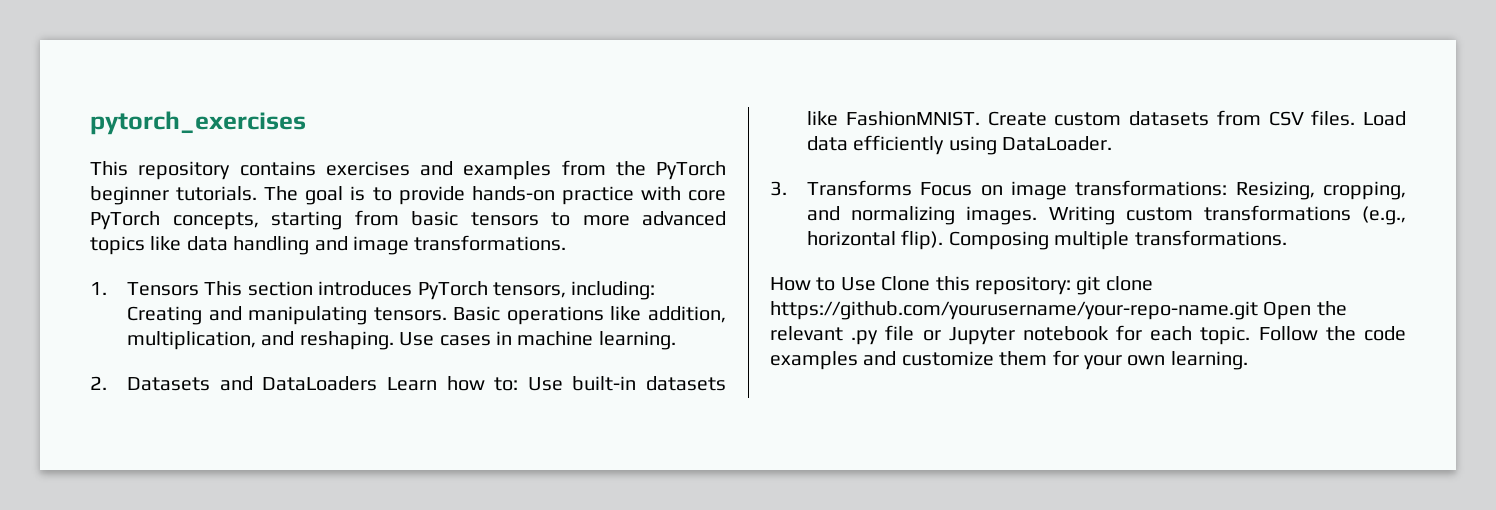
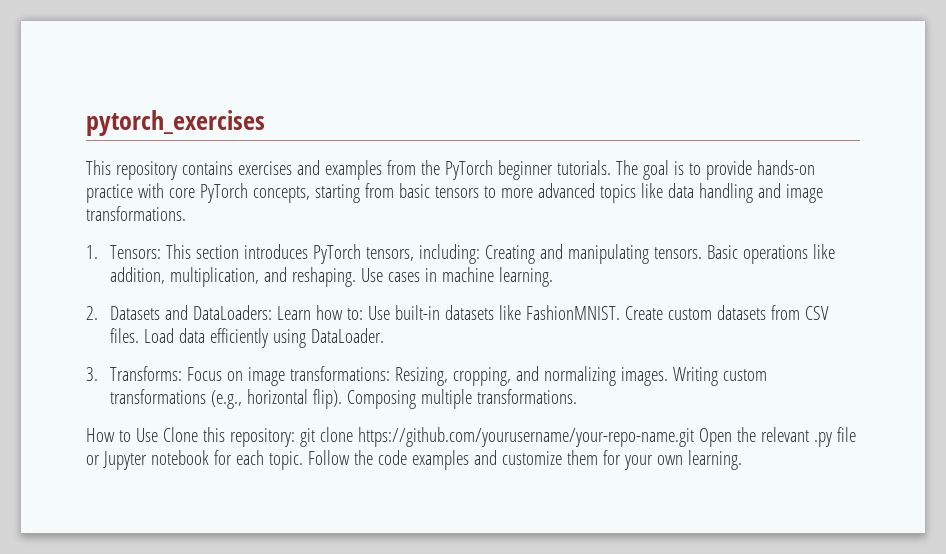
[127,282,200,296] Tensors -> [110,245,162,259] Tensors:
[262,376,378,391] DataLoaders -> [193,305,273,320] DataLoaders:
[807,180,913,196] Transforms -> [110,366,183,381] Transforms:

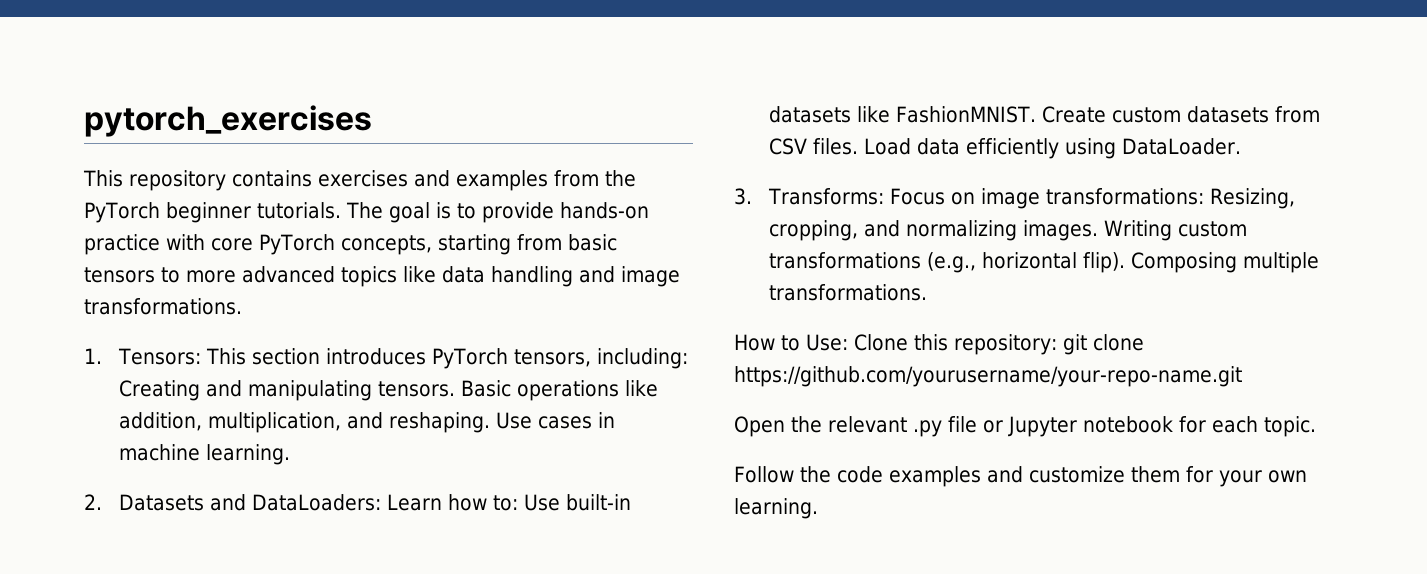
[135,428,158,442] Use -> [806,334,848,351] Use:
(694, 437) none -> (1242, 376) //
(303, 460) none -> (1316, 426) //

